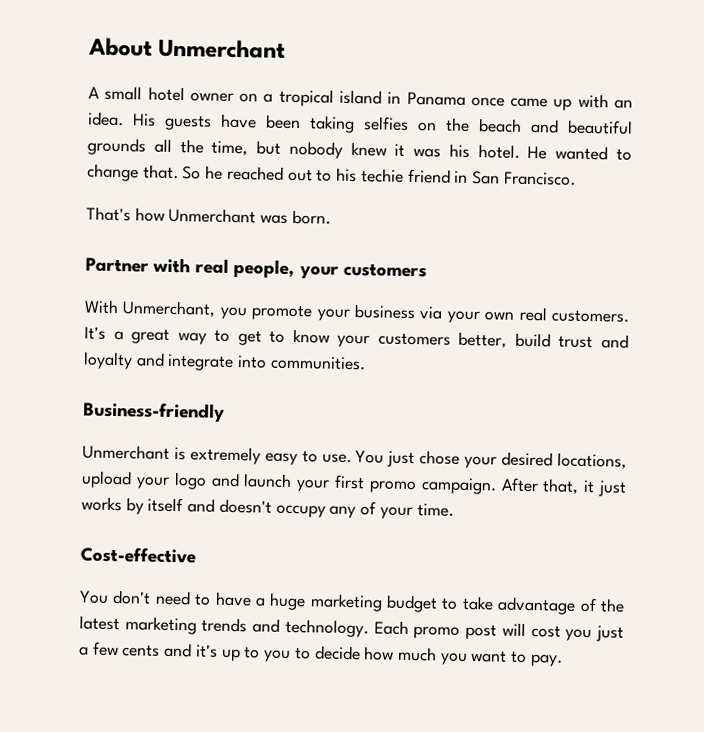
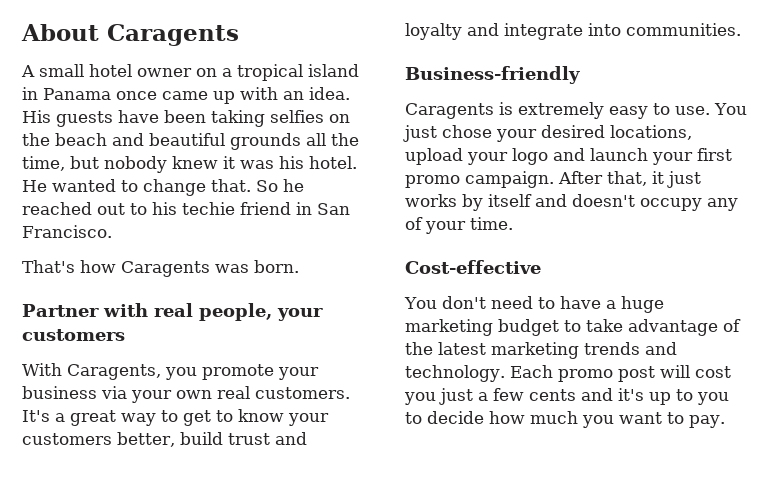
[158,38,287,59] Unmerchant -> [107,24,239,46] Caragents
[168,207,257,224] Unmerchant -> [121,261,210,277] Caragents
[122,300,217,318] Unmerchant, -> [67,364,161,380] Caragents,
[82,444,170,460] Unmerchant -> [405,103,494,119] Caragents

